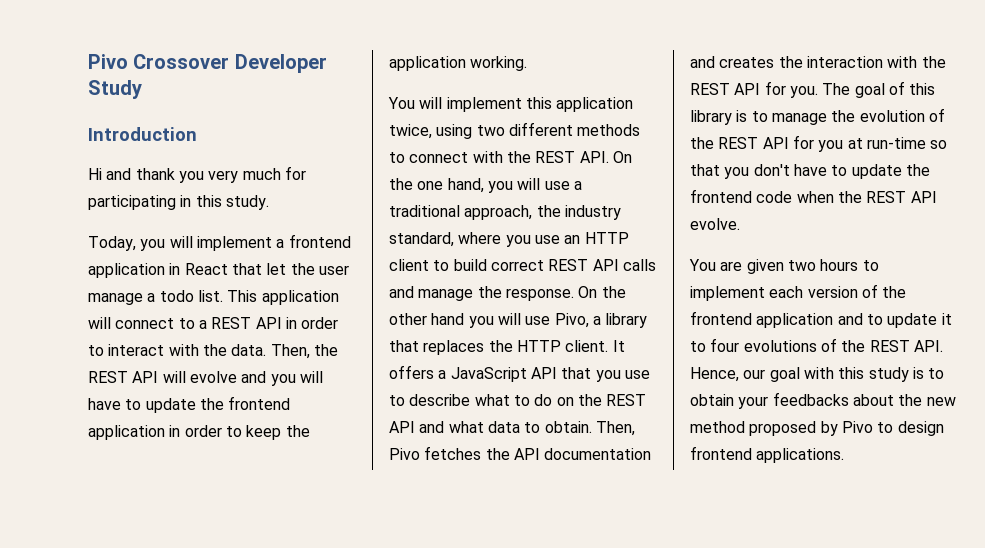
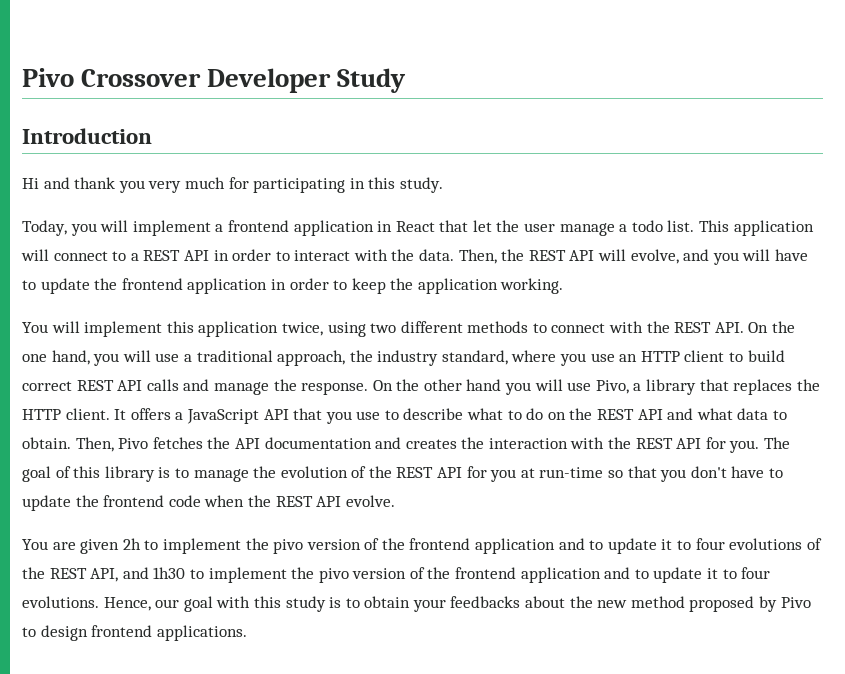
[189,371,237,383] evolve -> [630,249,679,264] evolve,
[787,259,879,271] [690,286,804,301] two hours to implement each -> [122,538,304,554] 2h to implement the pivo
[913,340,943,352] API. -> [90,567,771,583] [22,596,99,608] API, and 1h30 to implement the pivo version of the frontend application and to update it to four evolutions.

